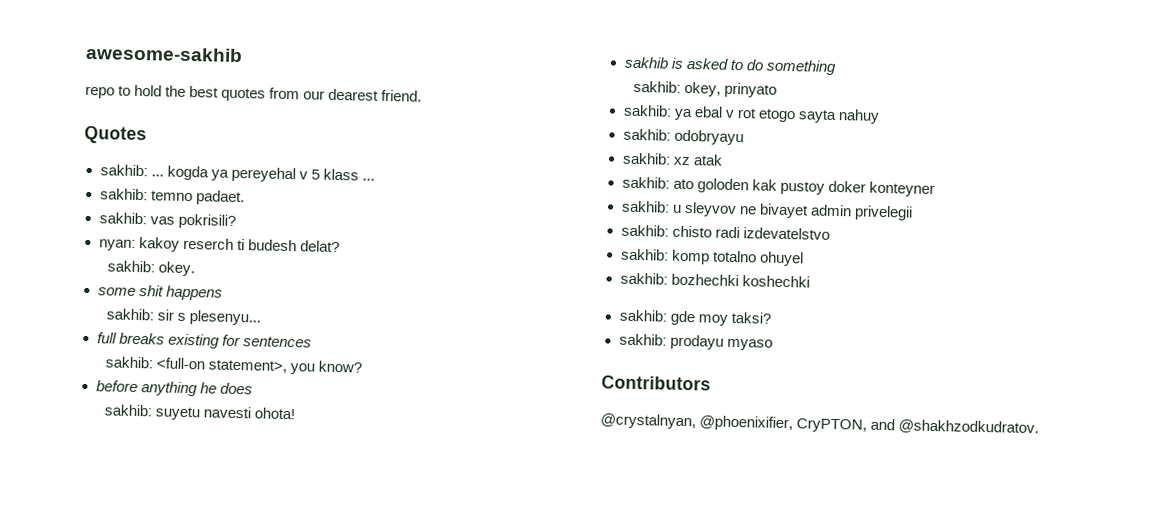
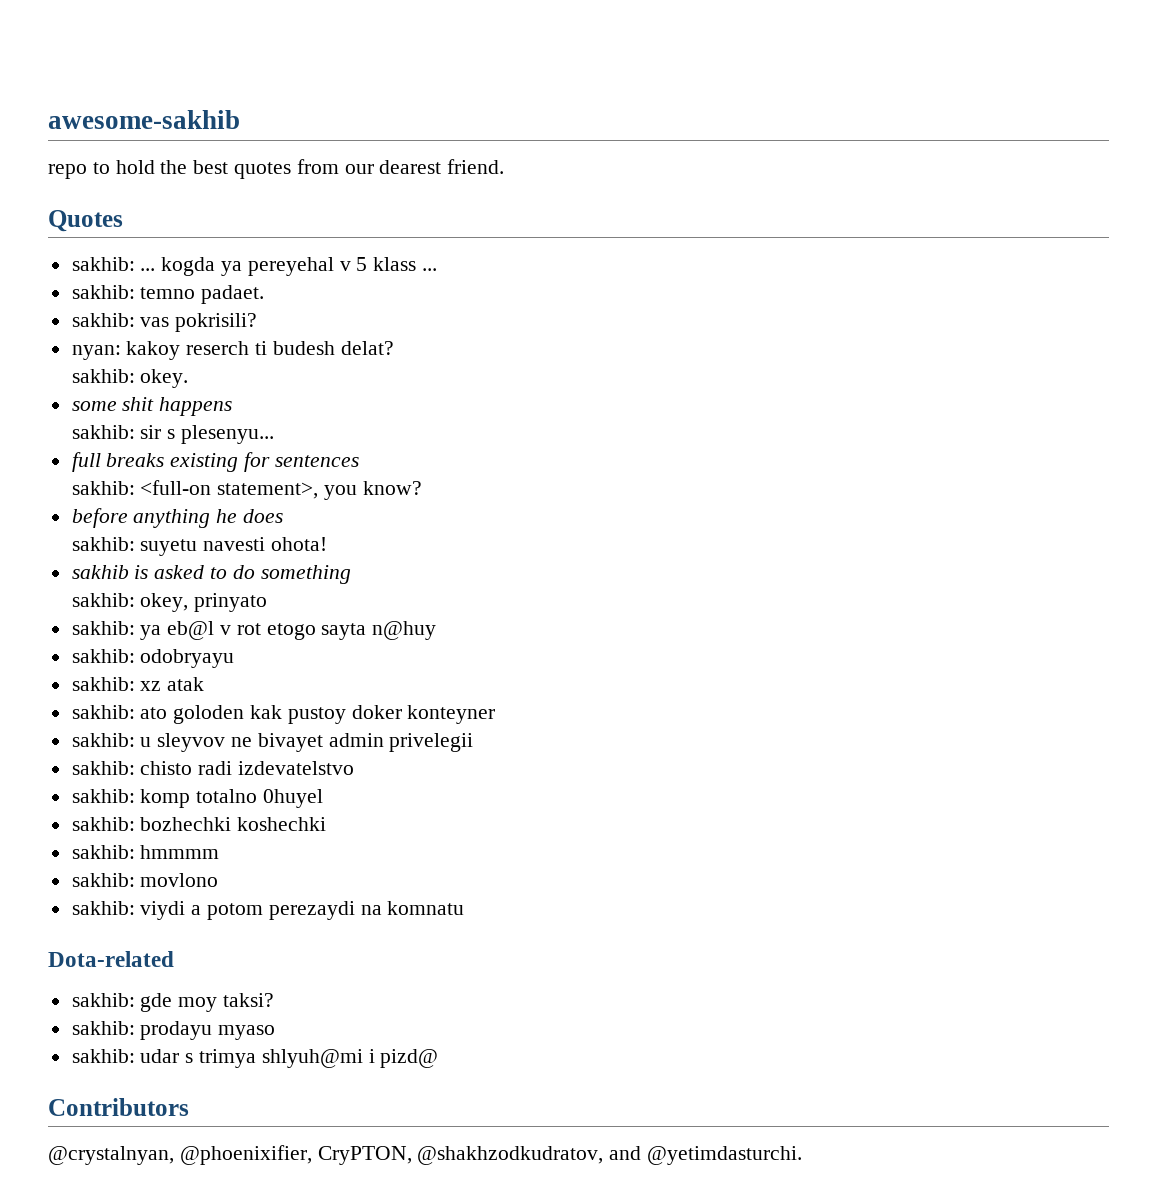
[693,106,723,118] ebal -> [167,621,215,640] eb@l
[837,109,880,124] nahuy -> [372,621,437,640] n@huy
[758,251,804,267] ohuyel -> [263,789,324,808] 0huyel
(810, 281) none -> [71,845,220,859] [71,873,219,887] [71,901,465,920] [48,951,174,967] // sakhib: hmmmm // sakhib: movlono // sakhib: viydi a potom perezaydi na komnatu // Dota-related
(773, 344) none -> [71,1049,439,1068] // sakhib: udar s trimya shlyuh@mi i pizd@
[870,418,1040,436] and @shakhzodkudratov. -> [417,1146,803,1165] @shakhzodkudratov, and @yetimdasturchi.

